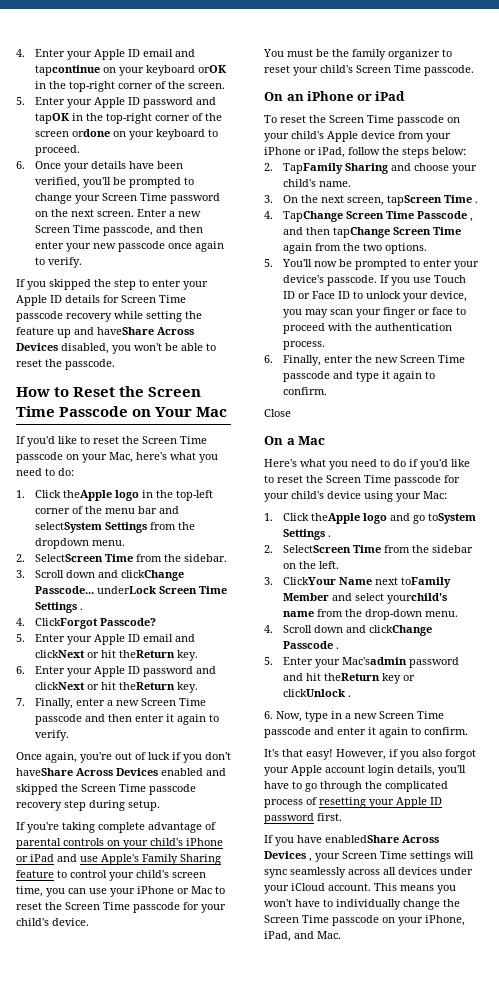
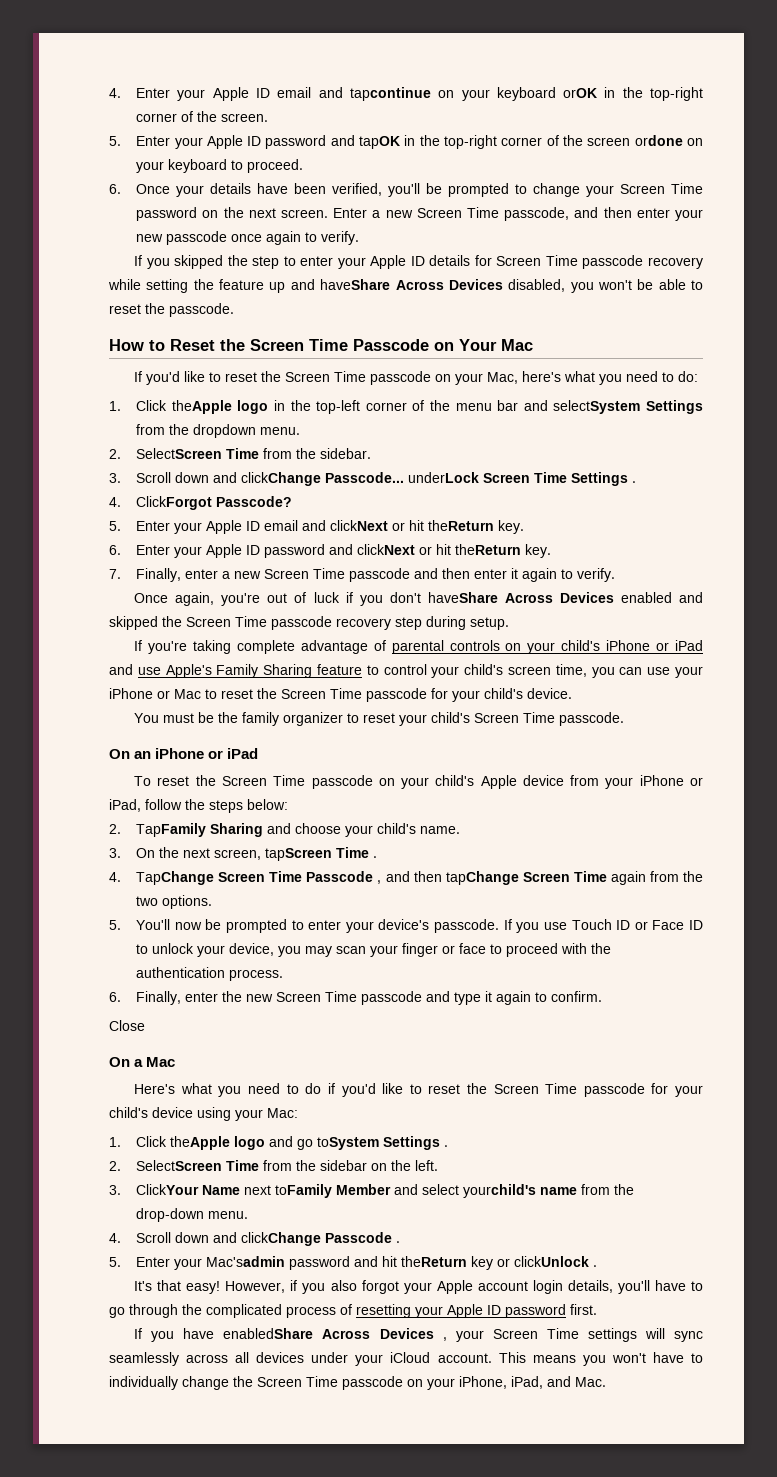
[264,711,444,722] [264,727,468,738] // 6. Now, type in a new Screen Time passcode and enter it again to confirm. -> (598, 1266) none

